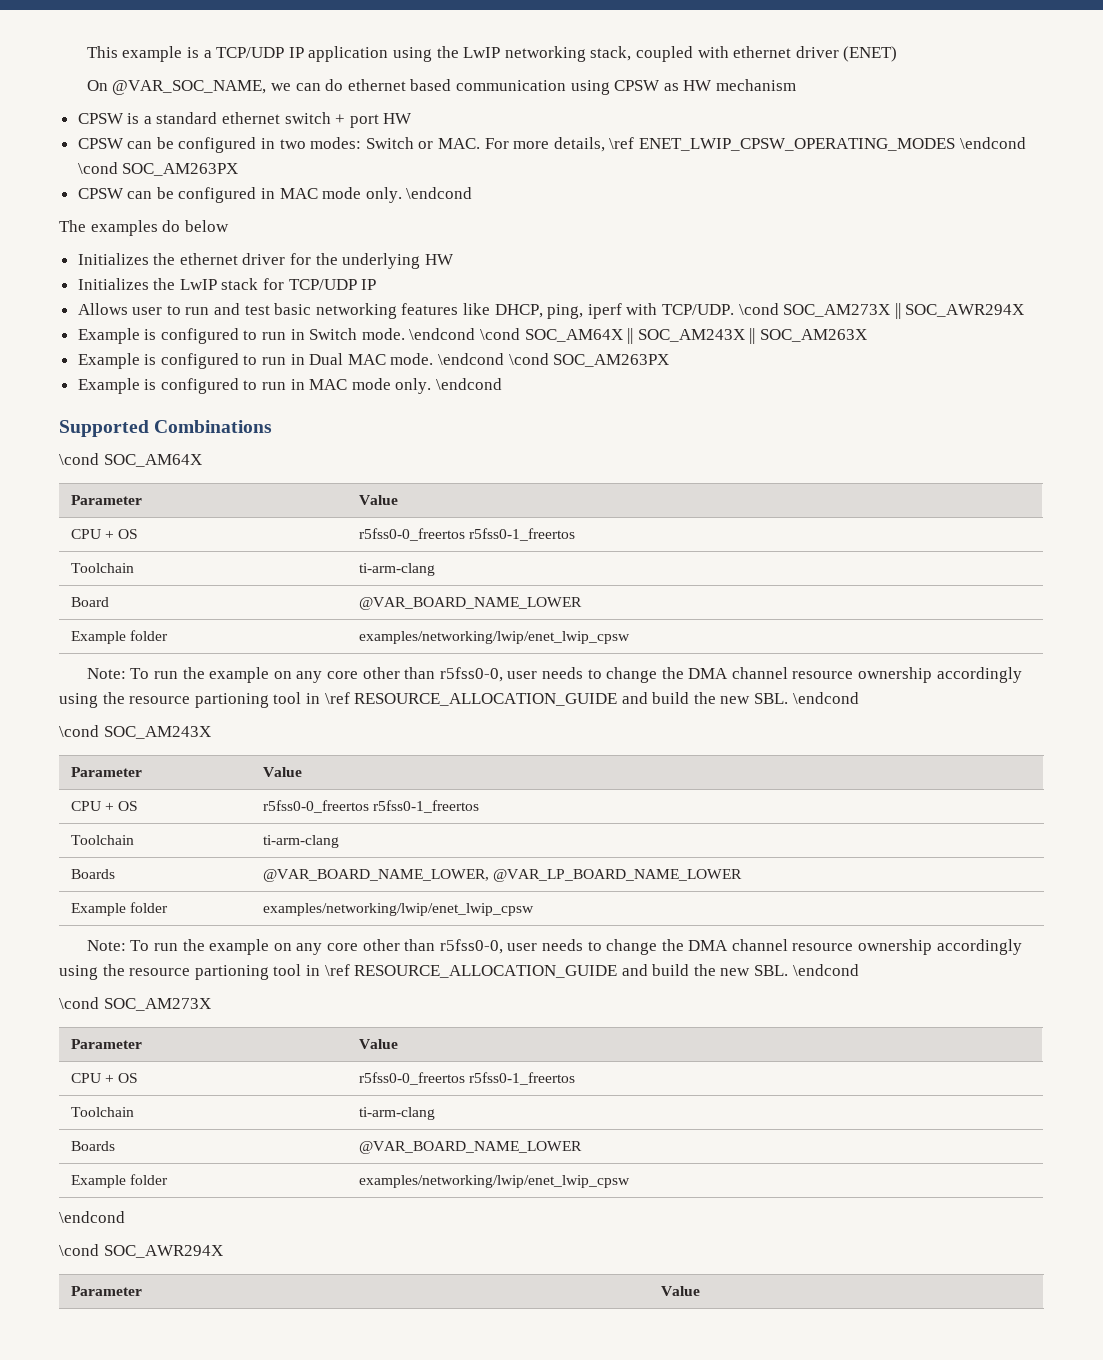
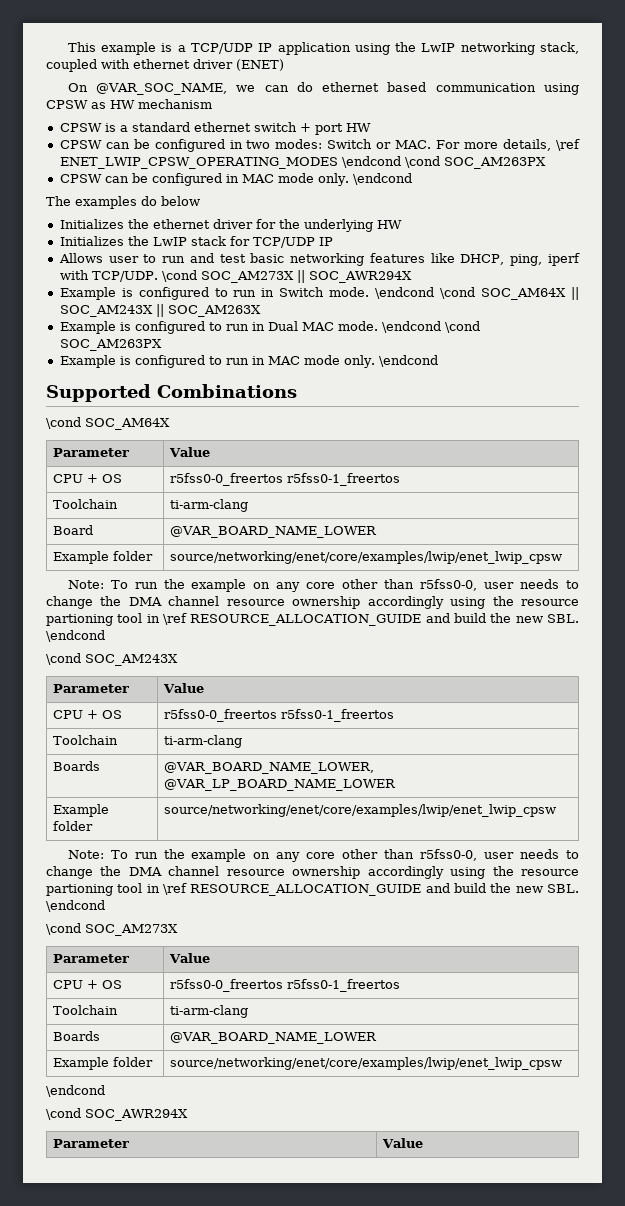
[358,631,630,644] examples/networking/lwip/enet_lwip_cpsw -> [170,551,563,564] source/networking/enet/core/examples/lwip/enet_lwip_cpsw
[262,903,534,916] examples/networking/lwip/enet_lwip_cpsw -> [164,804,557,817] source/networking/enet/core/examples/lwip/enet_lwip_cpsw
[358,1175,630,1188] examples/networking/lwip/enet_lwip_cpsw -> [170,1057,563,1070] source/networking/enet/core/examples/lwip/enet_lwip_cpsw

